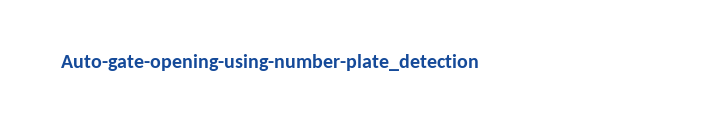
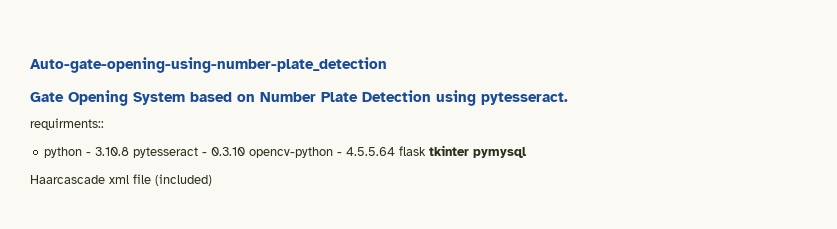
(479, 62) none -> [30,90,568,106] [30,118,104,130] [44,145,528,158] [30,174,212,186] // Gate Opening System based on Number Plate Detection using pytesseract. // requirments:: // python - 3.10.8 pytesseract - 0.3.10 opencv-python - 4.5.5.64 flask tkinter pymysql // Haarcascade xml file (included)

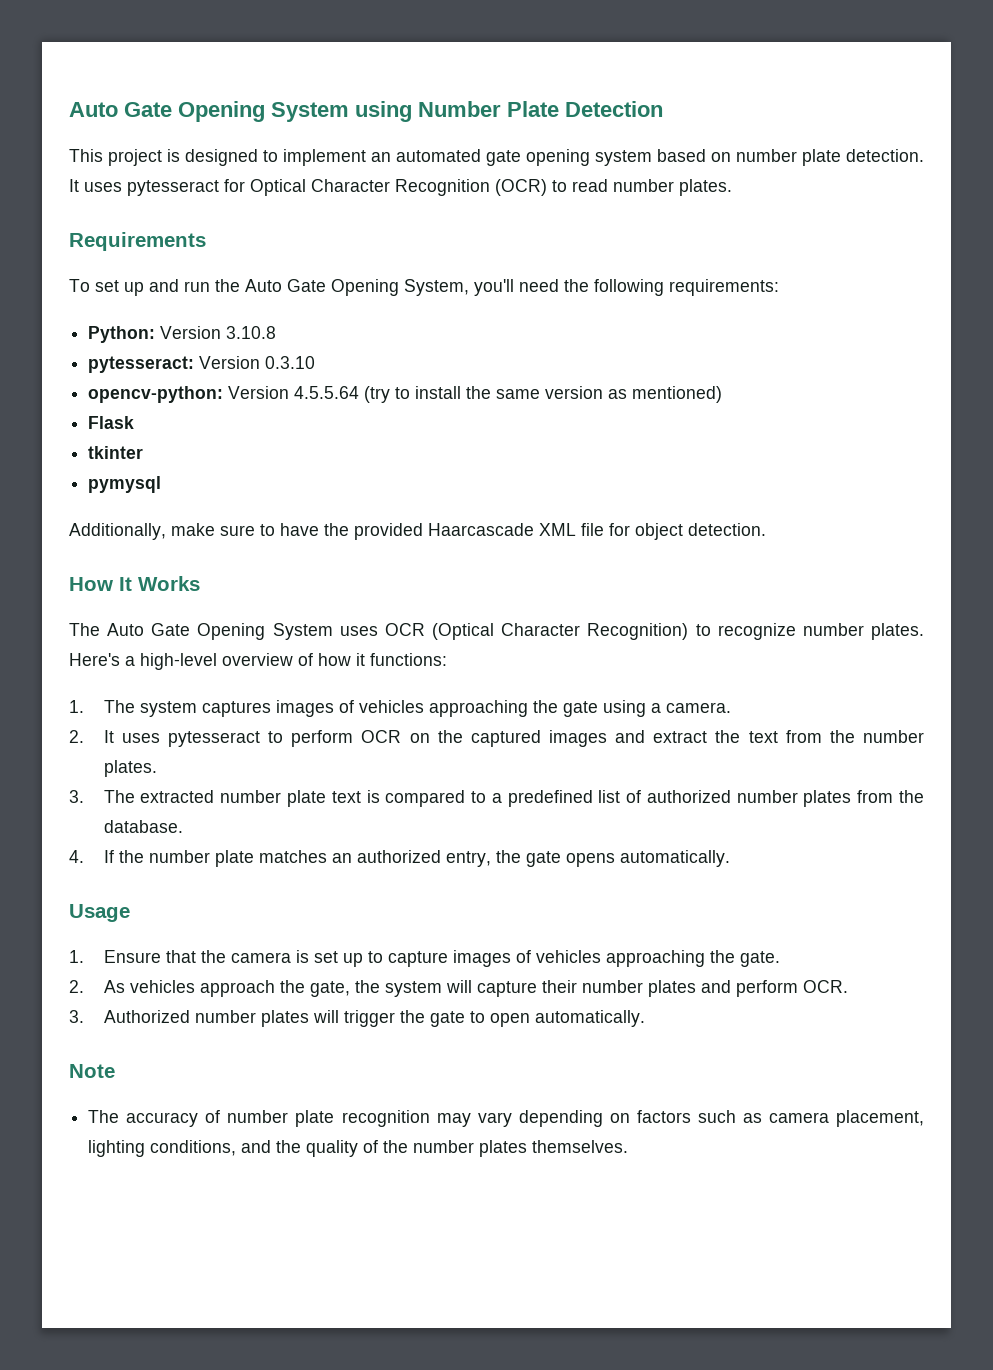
[30,57,387,73] [30,90,255,106] Auto-gate-opening-using-number-plate_detection // Gate Opening System based on -> [69,101,412,122] Auto Gate Opening System using
[436,90,568,106] [30,118,104,130] [44,147,92,158] using pytesseract. // requirments:: // python - -> [69,149,924,166] [69,179,732,196] [69,232,206,251] [69,279,779,296] [88,326,222,343] // This project is designed to implement an automated gate opening system based on number plate detection. It uses pytesseract for Optical Character Recognition (OCR) to read number plates. // Requirements // To set up and run the Auto Gate Opening System, you'll need the following requirements: // Python: Version
[133,147,208,158] pytesseract - -> [88,356,261,373] // pytesseract: Version
[249,146,427,158] opencv-python - 4.5.5.64 flask -> [88,386,723,403] [88,416,135,429] // opencv-python: Version 4.5.5.64 (try to install the same version as mentioned) // Flask //
(470, 150) none -> (144, 452) //
[30,174,212,186] Haarcascade xml file (included) -> [69,523,766,540] [69,576,200,591] [69,623,925,640] [69,653,447,670] [69,700,731,717] [69,730,924,747] [103,760,157,777] [69,790,924,807] [103,820,183,833] [69,850,730,867] [69,904,130,922] [69,950,780,967] [69,980,848,997] [69,1010,645,1027] [69,1064,115,1078] [88,1110,925,1127] [88,1140,629,1157] Additionally, make sure to have the provided Haarcascade XML file for object detection. // How It Works // The Auto Gate Opening System uses OCR (Optical Character Recognition) to recognize number plates. Here's a high-level overview of how it functions: // 1. The system captures images of vehicles approaching the gate using a camera. // 2. It uses pytesseract to perform OCR on the captured images and extract the text from the number plates. // 3. The extracted number plate text is compared to a predefined list of authorized number plates from the database. // 4. If the number plate matches an authorized entry, the gate opens automatically. // Usage // 1. Ensure that the camera is set up to capture images of vehicles approaching the gate. // 2. As vehicles approach the gate, the system will capture their number plates and perform OCR. // 3. Authorized number plates will trigger the gate to open automatically. // Note // The accuracy of number plate recognition may vary depending on factors such as camera placement, lighting conditions, and the quality of the number plates themselves.

